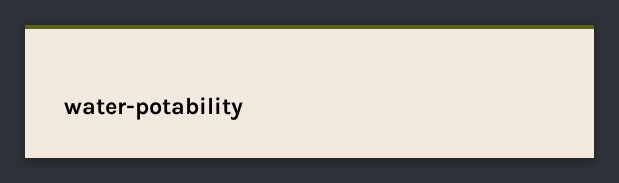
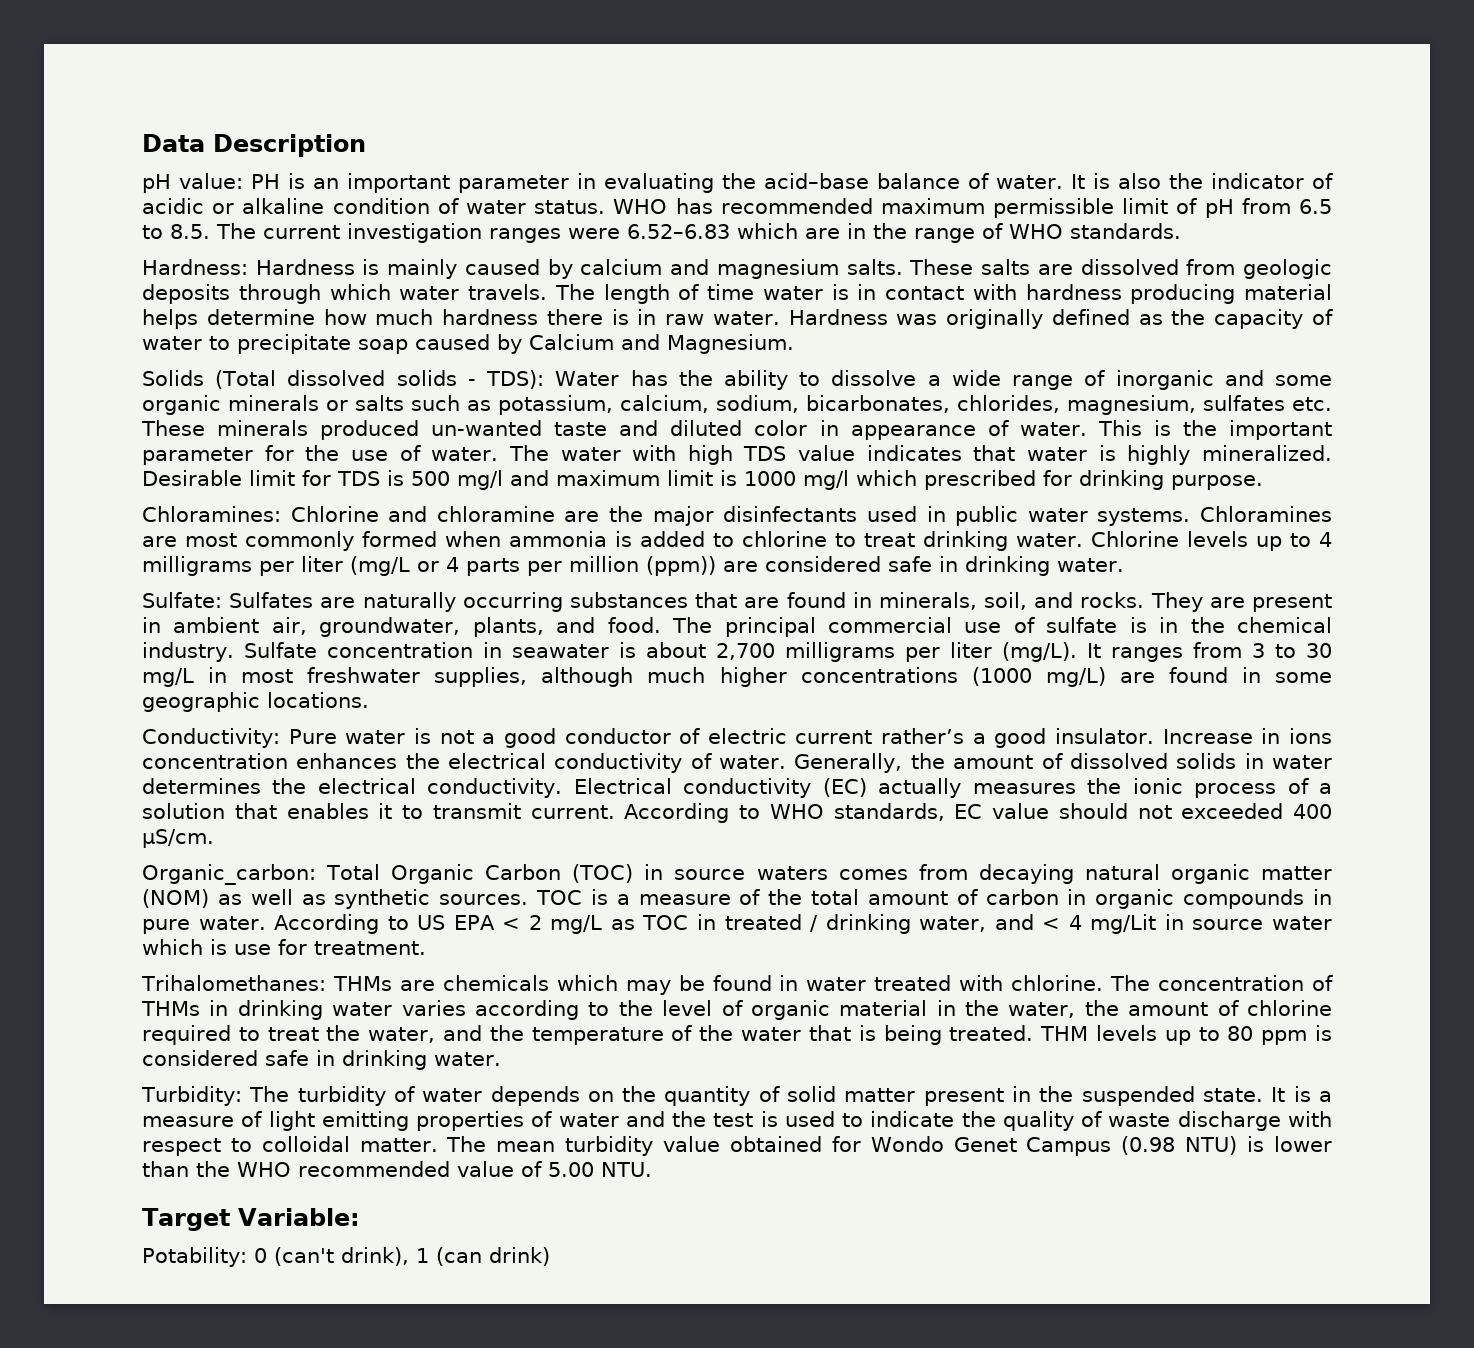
[64,97,243,120] water-potability -> [142,134,366,157] [142,173,1333,193] [142,198,1332,218] [142,223,1181,243] [142,259,1333,279] [142,284,1332,304] [142,309,1334,329] [142,334,794,354] [142,370,1332,390] [142,395,1332,415] [141,420,1332,440] [142,445,1332,465] [142,470,1263,490] [142,506,1333,526] [142,531,1332,551] [142,556,1124,576] [142,592,1332,612] [142,617,1332,637] [142,642,1333,662] [142,667,1332,687] [142,692,369,712] [142,728,1332,748] [142,753,1332,773] [142,778,1332,798] [142,803,1332,823] [142,829,214,848] [142,864,1332,885] [142,889,1333,909] [142,914,1333,934] [142,939,426,955] [141,975,1334,995] [141,1000,1333,1020] [142,1025,1333,1045] [142,1050,501,1070] [141,1086,1332,1106] [142,1111,1333,1131] [142,1136,1332,1156] [142,1161,652,1177] [142,1208,360,1231] [142,1247,550,1267] Data Description // pH value: PH is an important parameter in evaluating the acid–base balance of water. It is also the indicator of acidic or alkaline condition of water status. WHO has recommended maximum permissible limit of pH from 6.5 to 8.5. The current investigation ranges were 6.52–6.83 which are in the range of WHO standards. // Hardness: Hardness is mainly caused by calcium and magnesium salts. These salts are dissolved from geologic deposits through which water travels. The length of time water is in contact with hardness producing material helps determine how much hardness there is in raw water. Hardness was originally defined as the capacity of water to precipitate soap caused by Calcium and Magnesium. // Solids (Total dissolved solids - TDS): Water has the ability to dissolve a wide range of inorganic and some organic minerals or salts such as potassium, calcium, sodium, bicarbonates, chlorides, magnesium, sulfates etc. These minerals produced un-wanted taste and diluted color in appearance of water. This is the important parameter for the use of water. The water with high TDS value indicates that water is highly mineralized. Desirable limit for TDS is 500 mg/l and maximum limit is 1000 mg/l which prescribed for drinking purpose. // Chloramines: Chlorine and chloramine are the major disinfectants used in public water systems. Chloramines are most commonly formed when ammonia is added to chlorine to treat drinking water. Chlorine levels up to 4 milligrams per liter (mg/L or 4 parts per million (ppm)) are considered safe in drinking water. // Sulfate: Sulfates are naturally occurring substances that are found in minerals, soil, and rocks. They are present in ambient air, groundwater, plants, and food. The principal commercial use of sulfate is in the chemical industry. Sulfate concentration in seawater is about 2,700 milligrams per liter (mg/L). It ranges from 3 to 30 mg/L in most freshwater supplies, although much higher concentrations (1000 mg/L) are found in some geographic locations. // Conductivity: Pure water is not a good conductor of electric current rather’s a good insulator. Increase in ions concentration enhances the electrical conductivity of water. Generally, the amount of dissolved solids in water determines the electrical conductivity. Electrical conductivity (EC) actually measures the ionic process of a solution that enables it to transmit current. According to WHO standards, EC value should not exceeded 400 μS/cm. // Organic_carbon: Total Organic Carbon (TOC) in source waters comes from decaying natural organic matter (NOM) as well as synthetic sources. TOC is a measure of the total amount of carbon in organic compounds in pure water. According to US EPA < 2 mg/L as TOC in treated / drinking water, and < 4 mg/Lit in source water which is use for treatment. // Trihalomethanes: THMs are chemicals which may be found in water treated with chlorine. The concentration of THMs in drinking water varies according to the level of organic material in the water, the amount of chlorine required to treat the water, and the temperature of the water that is being treated. THM levels up to 80 ppm is considered safe in drinking water. // Turbidity: The turbidity of water depends on the quantity of solid matter present in the suspended state. It is a measure of light emitting properties of water and the test is used to indicate the quality of waste discharge with respect to colloidal matter. The mean turbidity value obtained for Wondo Genet Campus (0.98 NTU) is lower than the WHO recommended value of 5.00 NTU. // Target Variable: // Potability: 0 (can't drink), 1 (can drink)

